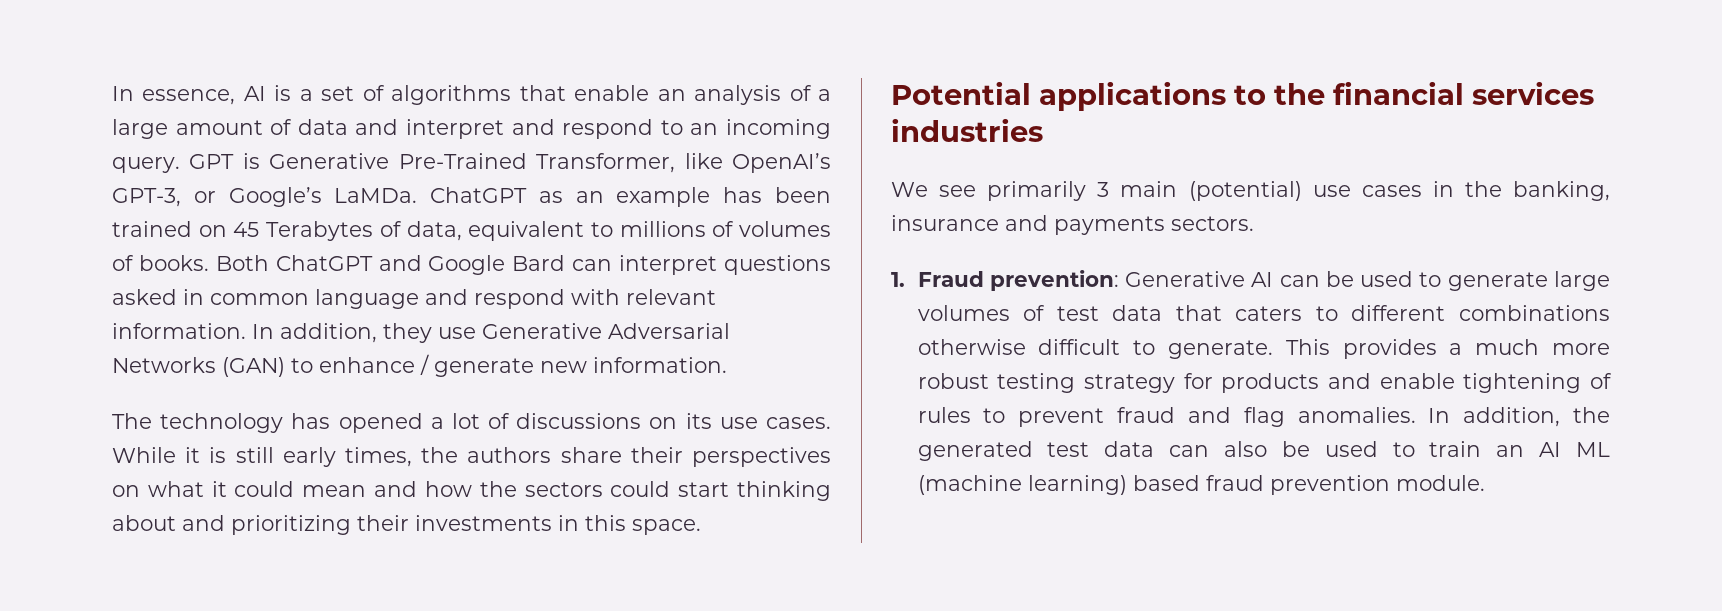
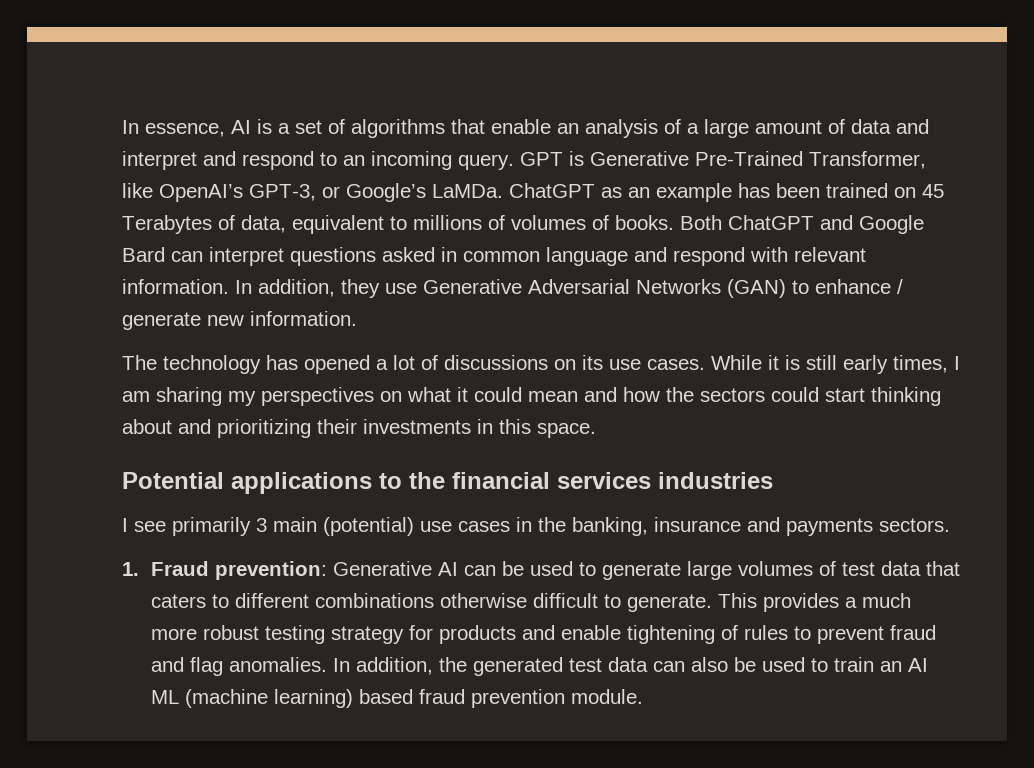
[421,447,683,463] the authors share their -> [954,356,960,370] [122,387,256,406] I am sharing my
[891,182,928,197] We -> [122,518,128,532] I

